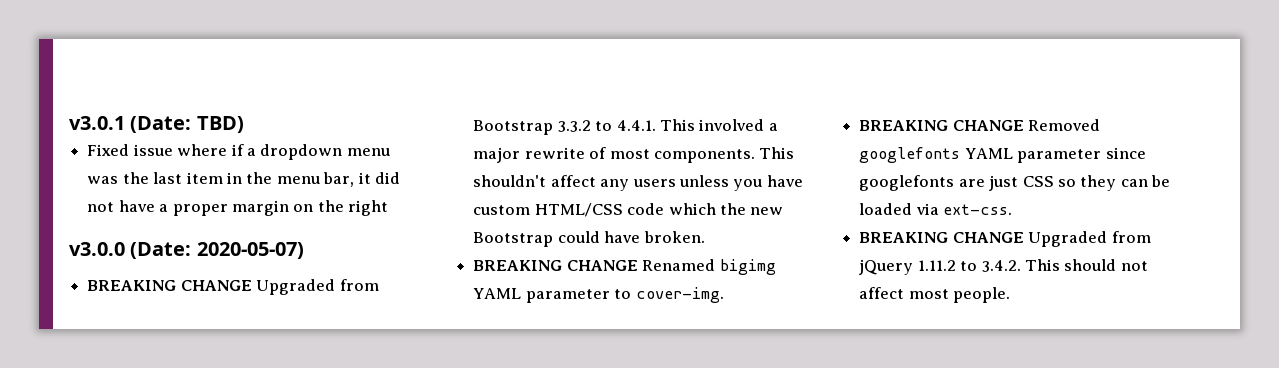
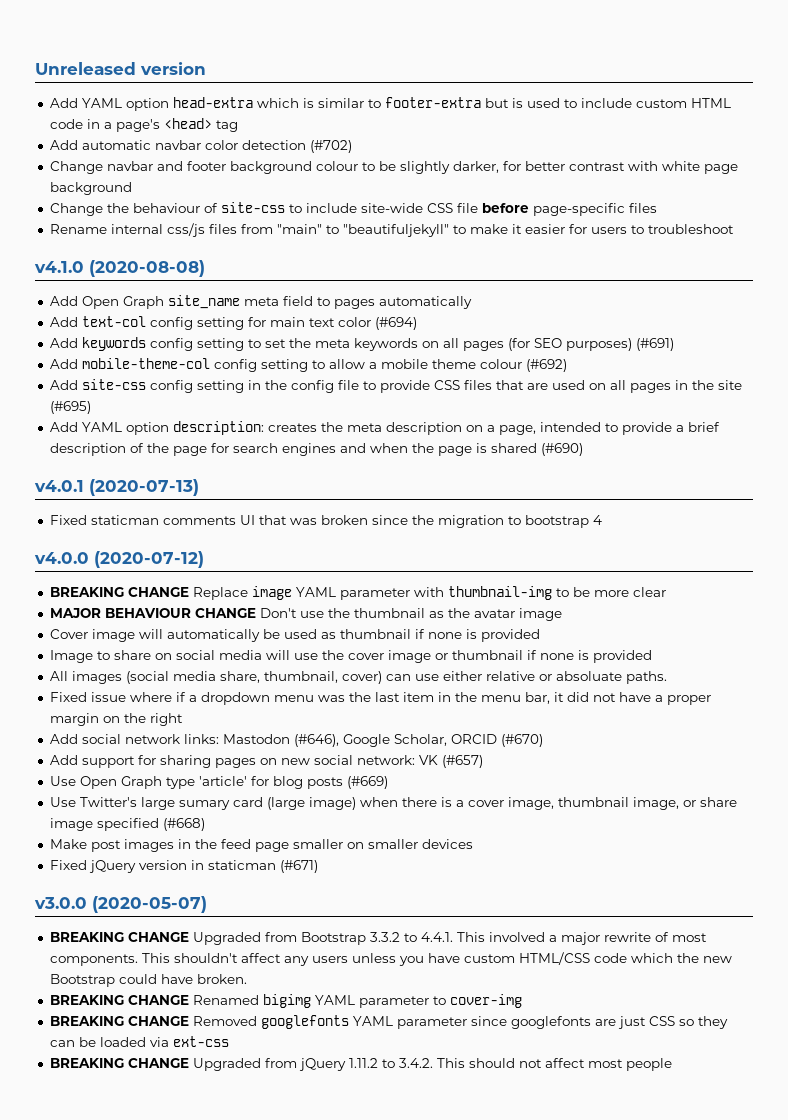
[69,116,244,133] v3.0.1 (Date: TBD) -> [35,62,206,75] [49,97,731,111] [49,118,238,132] [49,140,352,153] [49,161,738,174] [49,182,132,195] [49,202,657,216] [49,223,734,237] [34,260,205,277] [49,295,472,309] [49,316,417,330] [49,337,674,351] [49,358,567,372] [49,379,742,393] [49,401,91,414] [49,421,720,435] [49,443,583,456] [34,479,199,496] [49,515,602,528] [34,551,204,568] [49,586,666,600] [49,608,562,621] [49,629,540,642] [49,650,652,663] [49,671,667,684] Unreleased version // Add YAML option head-extra which is similar to footer-extra but is used to include custom HTML code in a page's <head> tag // Add automatic navbar color detection (#702) // Change navbar and footer background colour to be slightly darker, for better contrast with white page background // Change the behaviour of site-css to include site-wide CSS file before page-specific files // Rename internal css/js files from "main" to "beautifuljekyll" to make it easier for users to troubleshoot // v4.1.0 (2020-08-08) // Add Open Graph site_name meta field to pages automatically // Add text-col config setting for main text color (#694) // Add keywords config setting to set the meta keywords on all pages (for SEO purposes) (#691) // Add mobile-theme-col config setting to allow a mobile theme colour (#692) // Add site-css config setting in the config file to provide CSS files that are used on all pages in the site (#695) // Add YAML option description: creates the meta description on a page, intended to provide a brief description of the page for search engines and when the page is shared (#690) // v4.0.1 (2020-07-13) // Fixed staticman comments UI that was broken since the migration to bootstrap 4 // v4.0.0 (2020-07-12) // BREAKING CHANGE Replace image YAML parameter with thumbnail-img to be more clear // MAJOR BEHAVIOUR CHANGE Don't use the thumbnail as the avatar image // Cover image will automatically be used as thumbnail if none is provided // Image to share on social media will use the cover image or thumbnail if none is provided // All images (social media share, thumbnail, cover) can use either relative or absoluate paths.
(389, 208) none -> [49,734,543,747] [49,755,483,768] [49,776,388,789] [49,797,737,810] [49,818,205,831] [49,839,473,852] [49,860,318,873] // Add social network links: Mastodon (#646), Google Scholar, ORCID (#670) // Add support for sharing pages on new social network: VK (#657) // Use Open Graph type 'article' for blog posts (#669) // Use Twitter's large sumary card (large image) when there is a cover image, thumbnail image, or share image specified (#668) // Make post images in the feed page smaller on smaller devices // Fixed jQuery version in staticman (#671)
[130,242,304,259] (Date: 2020-05-07) -> [92,896,207,913] (2020-05-07)
[635,287,724,303] cover-img. -> [449,994,522,1008] cover-img
[943,204,1013,215] ext-css. -> [172,1036,229,1047] ext-css
[953,287,1011,303] people. -> [625,1058,672,1071] people

